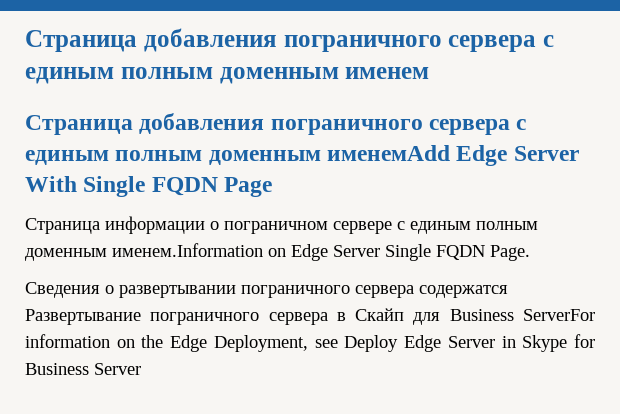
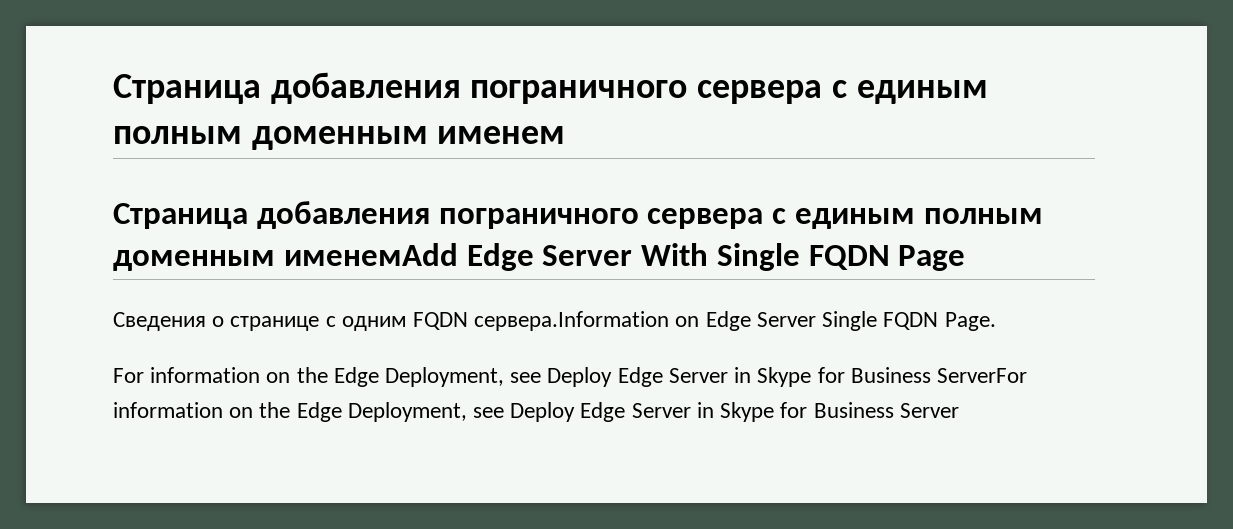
[25,216,538,234] [25,243,263,261] Страница информации о пограничном сервере с единым полным доменным именем.Information -> [113,311,670,331] Сведения о странице с одним FQDN сервера.Information
[25,282,508,298] [25,308,441,325] Сведения о развертывании пограничного сервера содержатся Развертывание пограничного сервера в Скайп для -> [113,367,845,387] For information on the Edge Deployment, see Deploy Edge Server in Skype for

